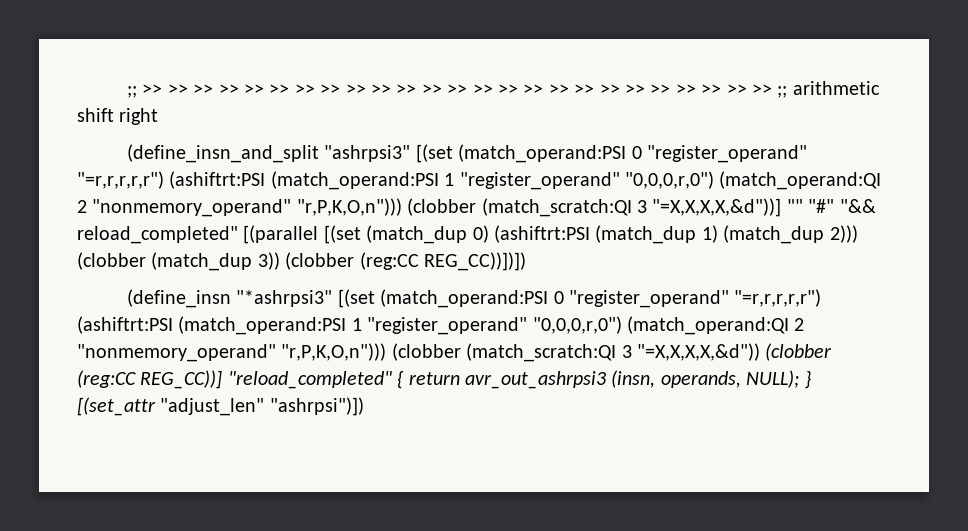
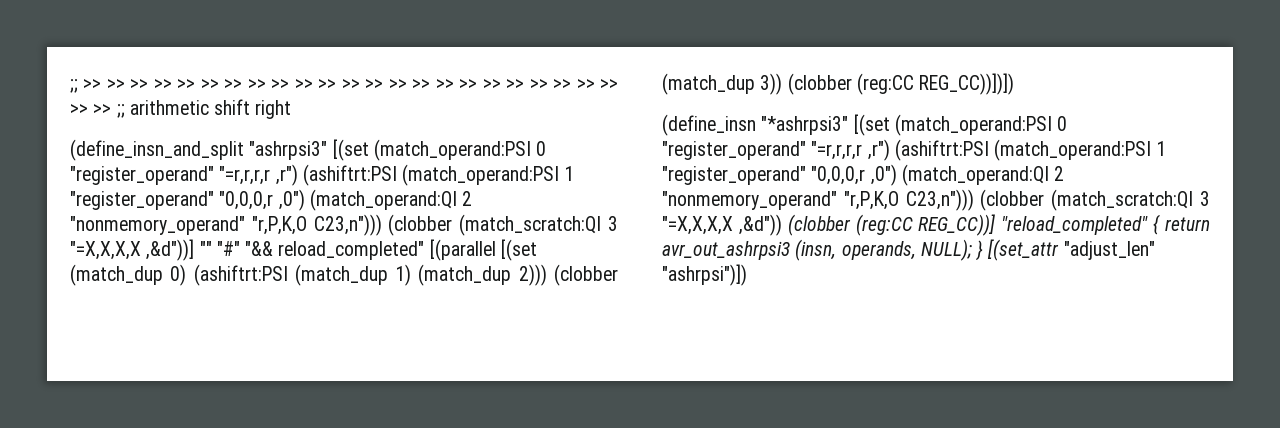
[77,171,882,190] [77,198,782,217] "=r,r,r,r,r") (ashiftrt:PSI (match_operand:PSI 1 "register_operand" "0,0,0,r,0") (match_operand:QI 2 "nonmemory_operand" "r,P,K,O,n"))) (clobber (match_scratch:QI 3 "=X,X,X,X,&d"))] -> [219,164,575,186] [70,189,473,211] [70,214,618,236] [70,239,195,261] "=r,r,r,r ,r") (ashiftrt:PSI (match_operand:PSI 1 "register_operand" "0,0,0,r ,0") (match_operand:QI 2 "nonmemory_operand" "r,P,K,O C23,n"))) (clobber (match_scratch:QI 3 "=X,X,X,X ,&d"))]
[734,289,822,307] [77,316,805,335] [77,343,760,362] "=r,r,r,r,r") (ashiftrt:PSI (match_operand:PSI 1 "register_operand" "0,0,0,r,0") (match_operand:QI 2 "nonmemory_operand" "r,P,K,O,n"))) (clobber (match_scratch:QI 3 "=X,X,X,X,&d")) -> [811,139,1167,161] [662,164,1065,186] [662,189,1210,211] [662,214,782,236] "=r,r,r,r ,r") (ashiftrt:PSI (match_operand:PSI 1 "register_operand" "0,0,0,r ,0") (match_operand:QI 2 "nonmemory_operand" "r,P,K,O C23,n"))) (clobber (match_scratch:QI 3 "=X,X,X,X ,&d"))

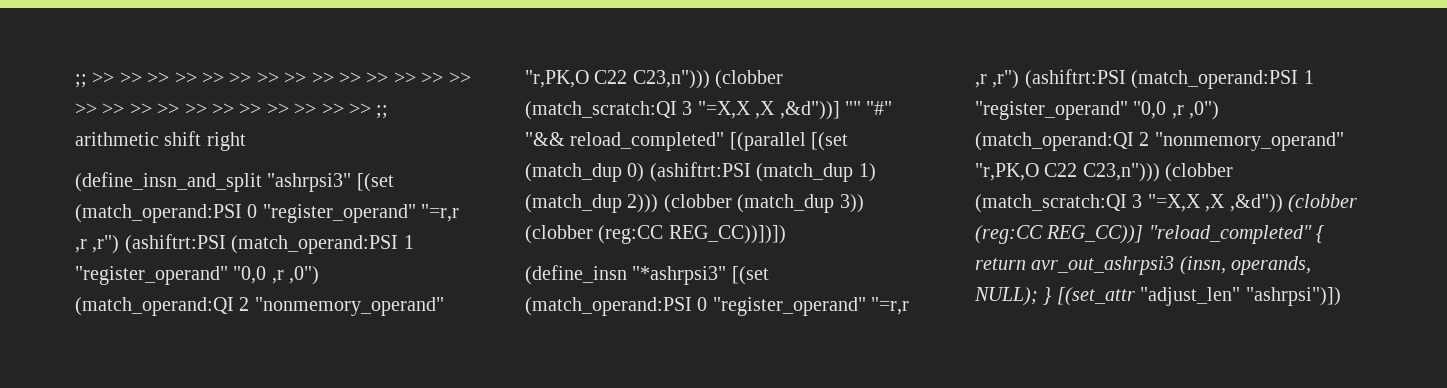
[219,164,575,186] [70,189,473,211] [70,214,618,236] [70,241,141,260] "=r,r,r,r ,r") (ashiftrt:PSI (match_operand:PSI 1 "register_operand" "0,0,0,r ,0") (match_operand:QI 2 "nonmemory_operand" "r,P,K,O C23,n"))) (clobber (match_scratch:QI 3 "=X,X,X,X -> [421,204,460,222] [75,234,414,254] [75,266,320,285] [75,297,444,316] [525,70,784,89] [525,101,776,120] "=r,r ,r ,r") (ashiftrt:PSI (match_operand:PSI 1 "register_operand" "0,0 ,r ,0") (match_operand:QI 2 "nonmemory_operand" "r,PK,O C22 C23,n"))) (clobber (match_scratch:QI 3 "=X,X ,X
[811,139,1167,161] [662,164,1065,186] [662,189,1210,211] [662,216,733,235] "=r,r,r,r ,r") (ashiftrt:PSI (match_operand:PSI 1 "register_operand" "0,0,0,r ,0") (match_operand:QI 2 "nonmemory_operand" "r,P,K,O C23,n"))) (clobber (match_scratch:QI 3 "=X,X,X,X -> [871,297,910,315] [975,69,1314,89] [975,101,1220,120] [975,132,1344,151] [975,163,1234,182] [975,194,1226,213] "=r,r ,r ,r") (ashiftrt:PSI (match_operand:PSI 1 "register_operand" "0,0 ,r ,0") (match_operand:QI 2 "nonmemory_operand" "r,PK,O C22 C23,n"))) (clobber (match_scratch:QI 3 "=X,X ,X

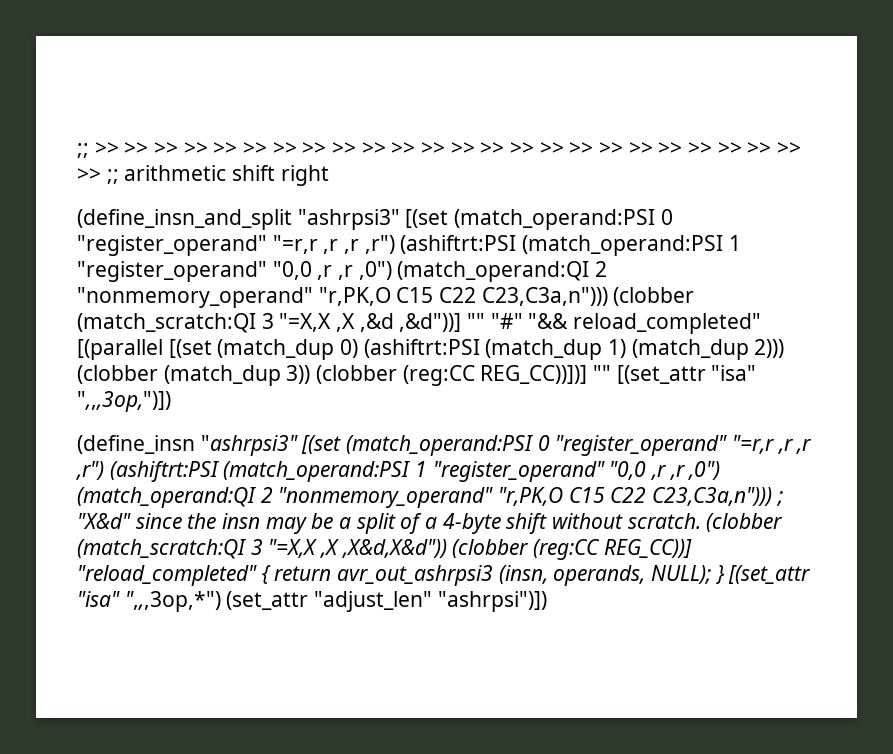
[92,234,414,254] [75,266,320,285] [75,297,444,316] [525,70,784,89] [525,101,776,120] ,r") (ashiftrt:PSI (match_operand:PSI 1 "register_operand" "0,0 ,r ,0") (match_operand:QI 2 "nonmemory_operand" "r,PK,O C22 C23,n"))) (clobber (match_scratch:QI 3 "=X,X ,X -> [344,235,741,256] [77,261,608,282] [77,287,695,308] [77,313,394,333] ,r ,r") (ashiftrt:PSI (match_operand:PSI 1 "register_operand" "0,0 ,r ,r ,0") (match_operand:QI 2 "nonmemory_operand" "r,PK,O C15 C22 C23,C3a,n"))) (clobber (match_scratch:QI 3 "=X,X ,X ,&d
[668,225,786,244] REG_CC))])]) -> [480,365,757,384] [77,391,171,412] REG_CC))])] "" [(set_attr "isa" ",,,3op,")])
[632,266,769,285] [525,297,910,316] [975,69,1314,89] [975,101,1220,120] [975,132,1344,151] [975,163,1234,182] [975,194,1283,213] "*ashrpsi3" [(set (match_operand:PSI 0 "register_operand" "=r,r ,r ,r") (ashiftrt:PSI (match_operand:PSI 1 "register_operand" "0,0 ,r ,0") (match_operand:QI 2 "nonmemory_operand" "r,PK,O C22 C23,n"))) (clobber (match_scratch:QI 3 "=X,X ,X ,&d")) -> [200,435,813,456] [76,461,721,482] [77,487,783,508] [77,513,784,534] [77,539,447,559] "ashrpsi3" [(set (match_operand:PSI 0 "register_operand" "=r,r ,r ,r ,r") (ashiftrt:PSI (match_operand:PSI 1 "register_operand" "0,0 ,r ,r ,0") (match_operand:QI 2 "nonmemory_operand" "r,PK,O C15 C22 C23,C3a,n"))) ; "X&d" since the insn may be a split of a 4-byte shift without scratch. (clobber (match_scratch:QI 3 "=X,X ,X ,X&d,X&d"))
(1135, 296) none -> [77,591,309,612] "isa" ",,,3op,*") (set_attr

